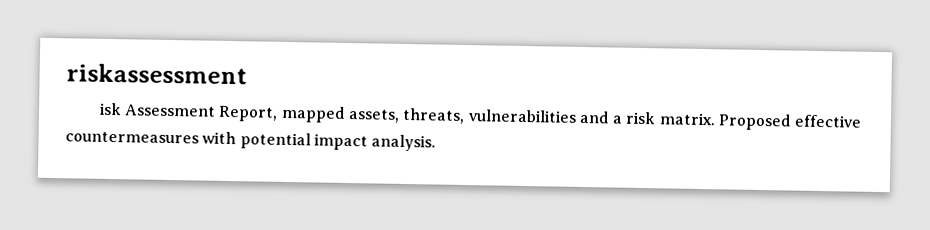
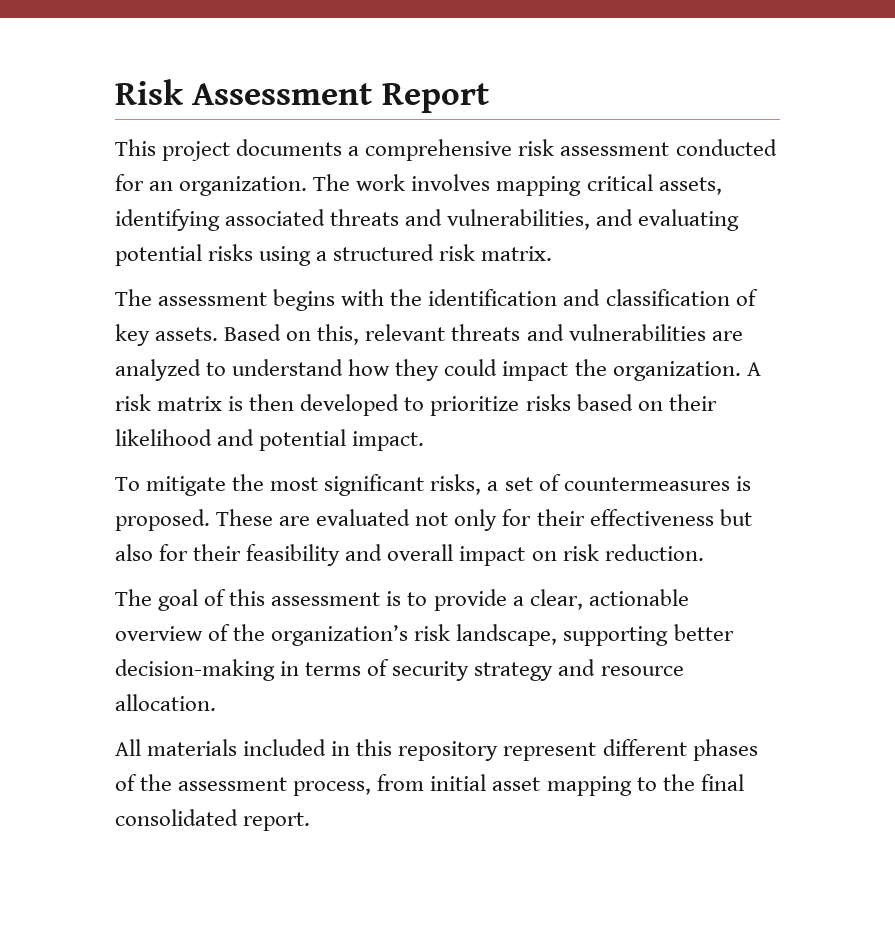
[66,63,247,85] [98,102,863,131] [65,131,437,152] riskassessment // isk Assessment Report, mapped assets, threats, vulnerabilities and a risk matrix. Proposed effective countermeasures with potential impact analysis. -> [115,79,489,113] [115,139,777,161] [115,174,722,196] [115,209,740,231] [115,244,553,266] [115,289,758,311] [115,324,743,346] [115,359,761,381] [115,394,717,416] [115,429,425,451] [115,474,751,496] [115,509,752,531] [115,544,704,566] [115,589,689,611] [115,624,734,646] [115,659,684,681] [115,694,216,711] [115,739,758,761] [115,774,744,796] [115,809,311,831] Risk Assessment Report // This project documents a comprehensive risk assessment conducted for an organization. The work involves mapping critical assets, identifying associated threats and vulnerabilities, and evaluating potential risks using a structured risk matrix. // The assessment begins with the identification and classification of key assets. Based on this, relevant threats and vulnerabilities are analyzed to understand how they could impact the organization. A risk matrix is then developed to prioritize risks based on their likelihood and potential impact. // To mitigate the most significant risks, a set of countermeasures is proposed. These are evaluated not only for their effectiveness but also for their feasibility and overall impact on risk reduction. // The goal of this assessment is to provide a clear, actionable overview of the organization’s risk landscape, supporting better decision-making in terms of security strategy and resource allocation. // All materials included in this repository represent different phases of the assessment process, from initial asset mapping to the final consolidated report.

